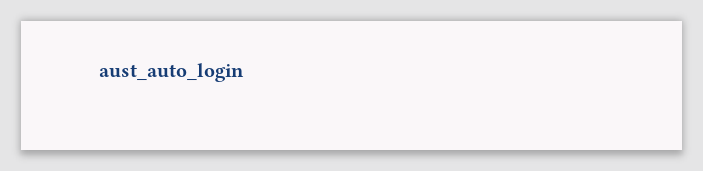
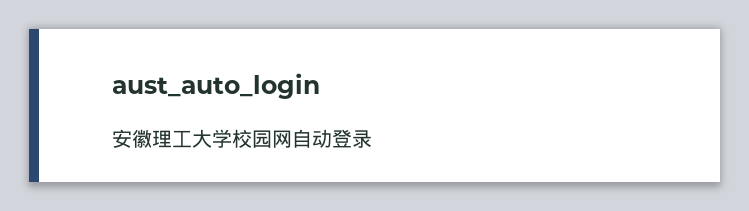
(244, 72) none -> [112,129,372,148] // 安徽理工大学校园网自动登录

